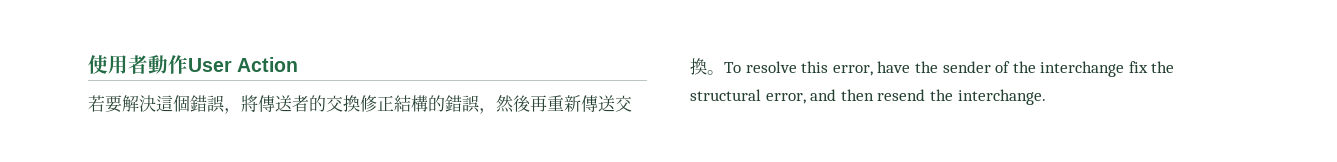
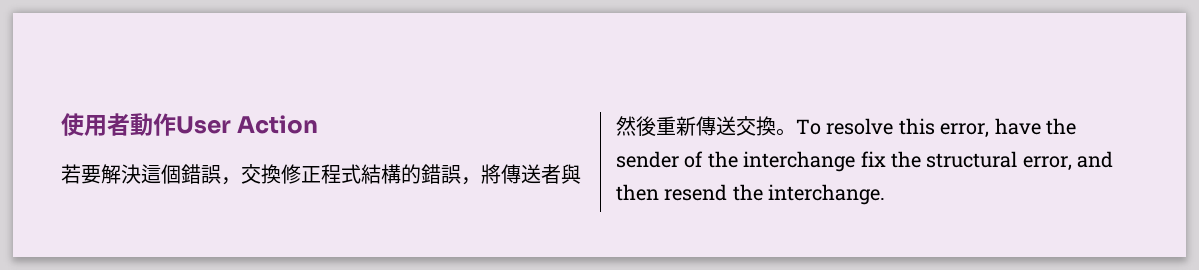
[241,95,326,112] 將傳送者的 -> (241, 181) none
(394, 103) none -> [321,164,361,184] 程式
[496,95,547,113] 然後再 -> [481,164,581,184] [616,116,656,136] 將傳送者與然後

